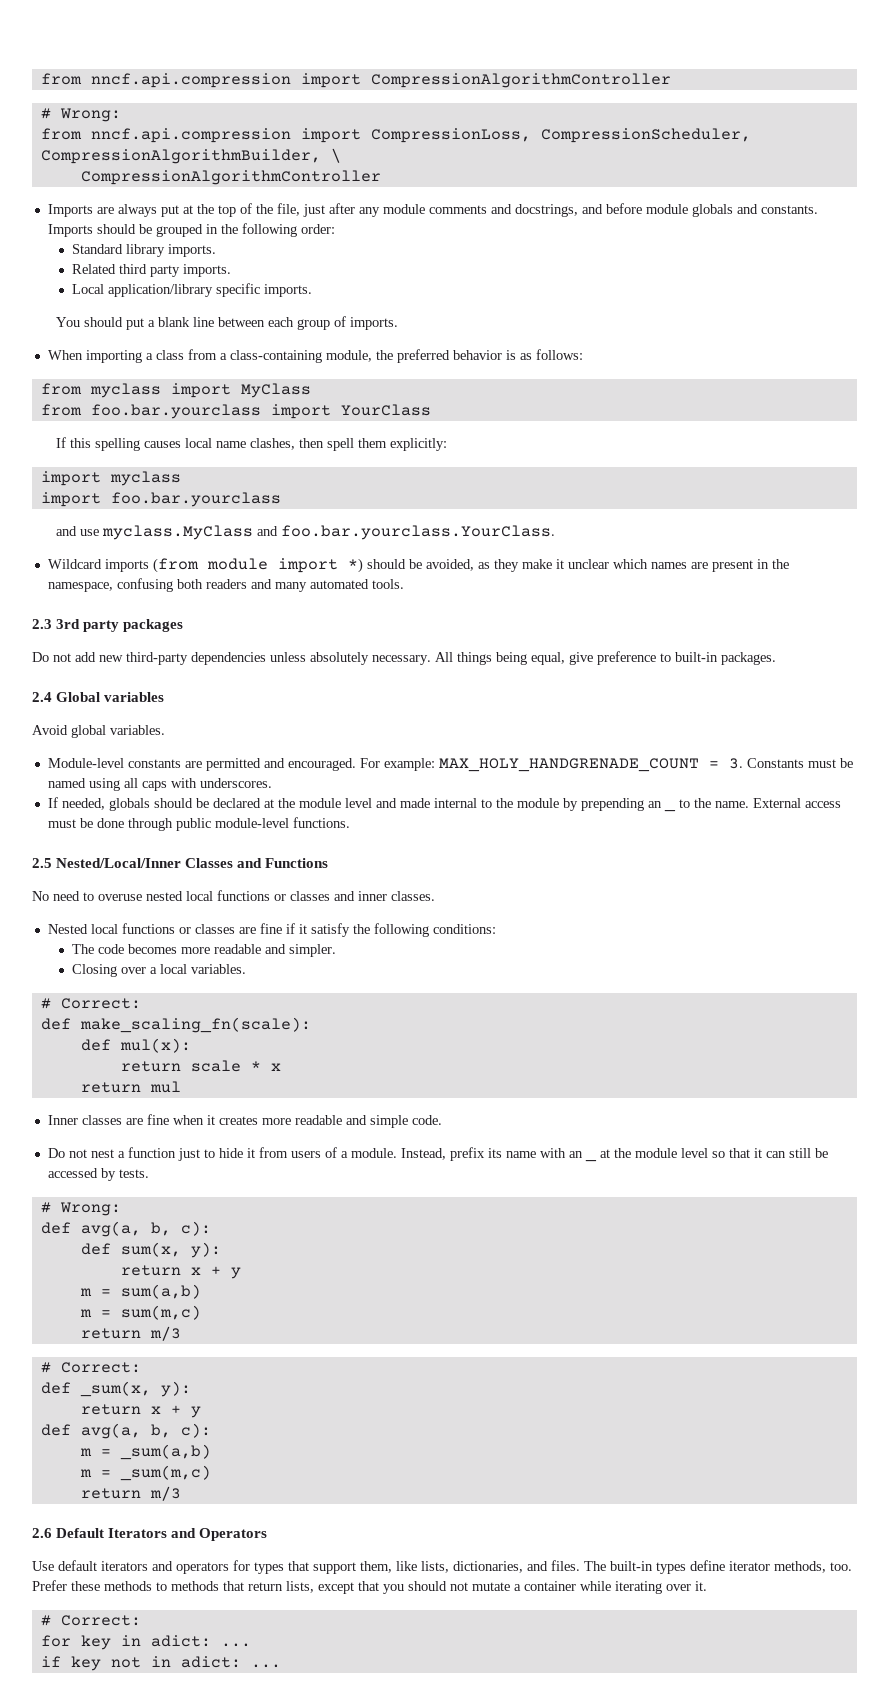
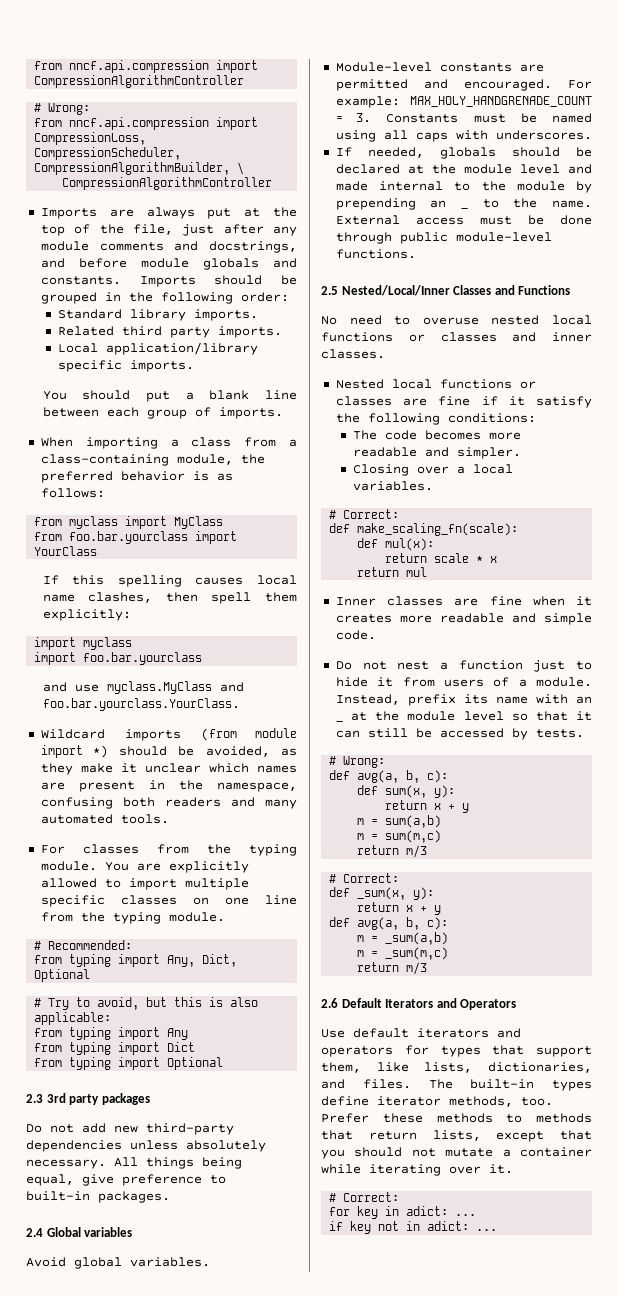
(404, 584) none -> [40,844,297,856] [40,861,249,873] [40,878,249,890] [40,895,297,907] [40,912,225,924] [34,940,133,950] [34,954,238,967] [34,969,91,982] [34,997,259,1010] [34,1012,112,1025] [34,1027,189,1040] [34,1042,196,1055] [34,1057,224,1070] // For classes from the typing module. You are explicitly allowed to import multiple specific classes on one line from the typing module. // # Recommended: // from typing import Any, Dict, Optional // # Try to avoid, but this is also applicable: // from typing import Any // from typing import Dict // from typing import Optional

